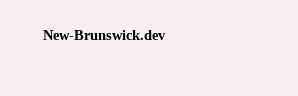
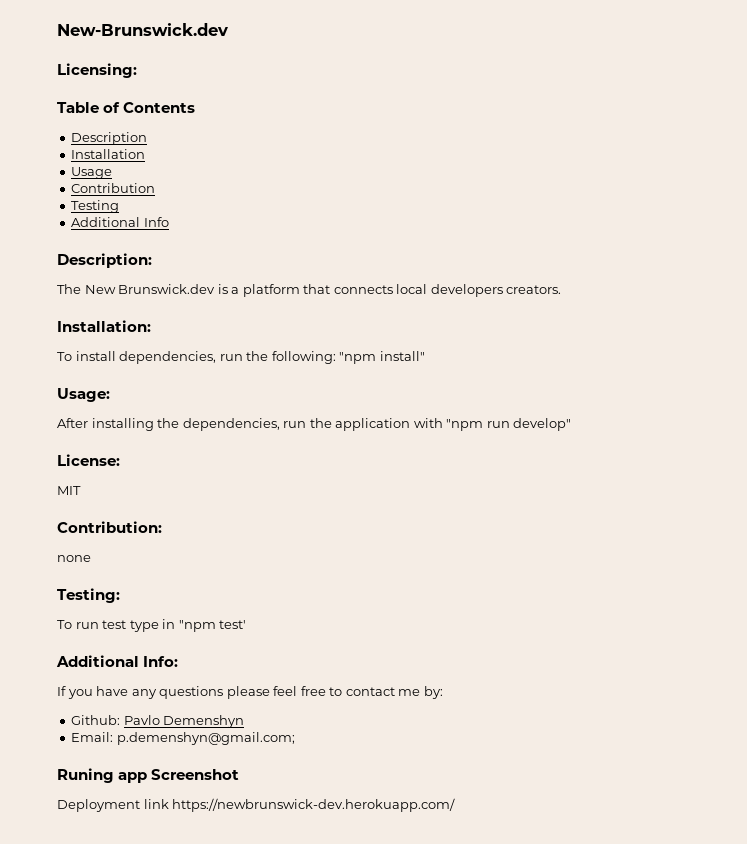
(166, 35) none -> [57,63,137,78] [57,102,196,113] [71,132,148,145] [71,149,146,159] [71,167,113,179] [71,183,156,193] [71,200,120,213] [71,217,169,227] [57,253,152,268] [57,284,562,297] [57,320,151,332] [57,351,425,364] [57,388,110,402] [57,418,572,431] [57,454,120,466] [57,486,81,495] [57,521,162,533] [57,555,91,562] [57,588,120,603] [57,619,247,632] [56,655,179,667] [57,686,443,699] [71,715,245,728] [71,732,295,745] [57,768,240,783] [57,798,456,812] // Licensing: // Table of Contents // Description // Installation // Usage // Contribution // Testing // Additional Info // Description: // The New Brunswick.dev is a platform that connects local developers creators. // Installation: // To install dependencies, run the following: "npm install" // Usage: // After installing the dependencies, run the application with "npm run develop" // License: // MIT // Contribution: // none // Testing: // To run test type in "npm test' // Additional Info: // If you have any questions please feel free to contact me by: // Github: Pavlo Demenshyn // Email: p.demenshyn@gmail.com; // Runing app Screenshot // Deployment link https://newbrunswick-dev.herokuapp.com/

